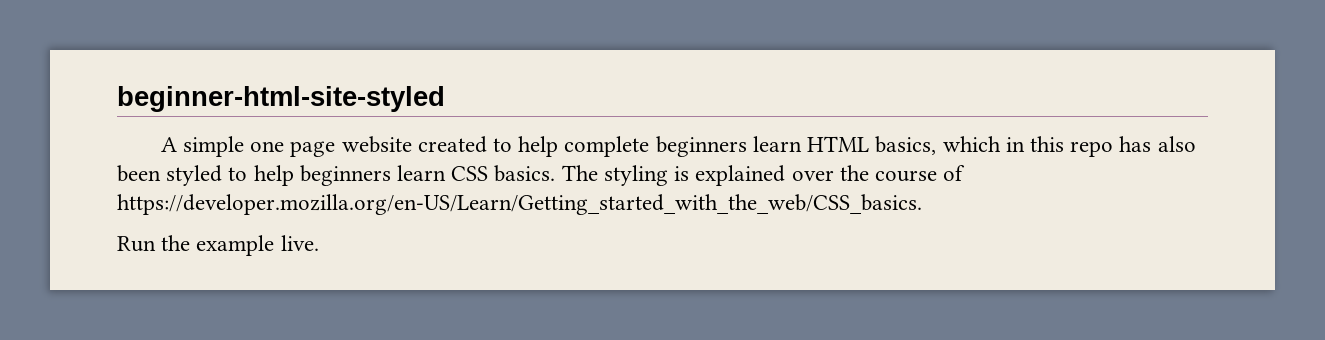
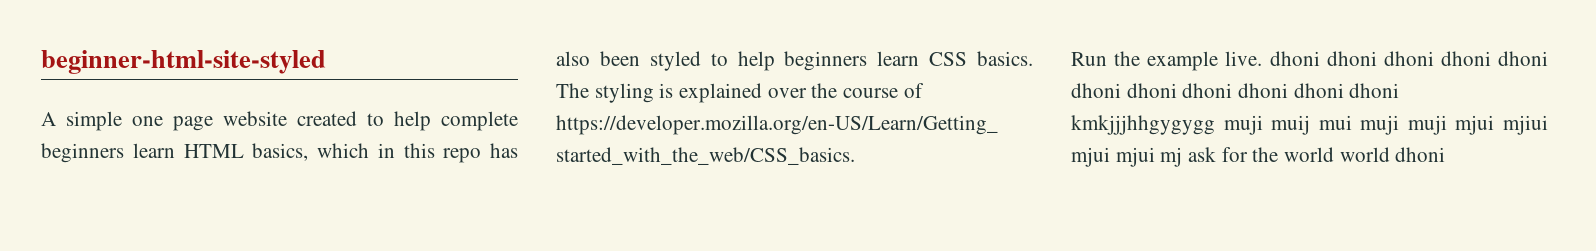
(319, 243) none -> [1269,51,1548,66] [1071,83,1400,98] [1071,115,1548,135] [1071,147,1446,167] dhoni dhoni dhoni dhoni dhoni dhoni dhoni dhoni dhoni dhoni dhoni kmkjjjhhgygygg muji muij mui muji muji mjui mjiui mjui mjui mj ask for the world world dhoni

